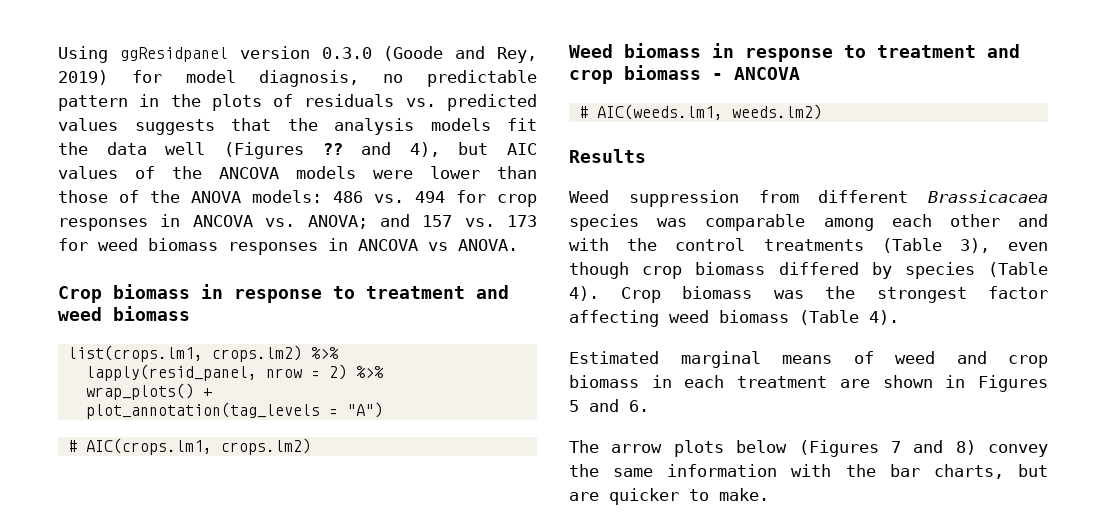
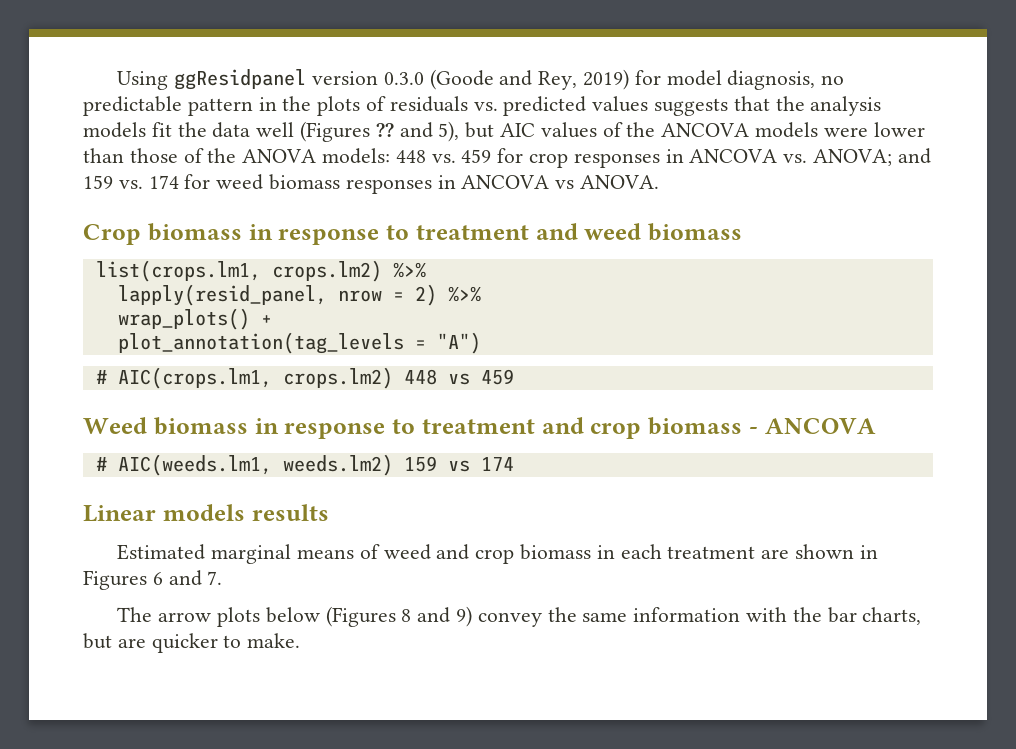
[409,142,440,157] 4), -> [438,121,460,142] 5),
[333,191,445,203] 486 vs. 494 -> [395,149,492,163] 448 vs. 459
[422,215,537,227] 157 vs. 173 -> [83,175,179,189] 159 vs. 174
(311, 446) none -> [403,369,514,385] 448 vs 459
[569,149,646,163] [569,190,1048,207] [569,214,1048,231] [569,238,1048,253] [569,262,1048,279] [569,286,1048,303] [569,310,899,327] // Results // Weed suppression from different Brassicacaea species was comparable among each other and with the control treatments (Table 3), even though crop biomass differed by species (Table 4). Crop biomass was the strongest factor affecting weed biomass (Table 4). -> [403,456,514,472] [83,504,329,522] 159 vs 174 // Linear models results
[569,399,649,412] 5 and 6. -> [152,570,223,586] 6 and 7.
[890,440,976,455] 7 and 8) -> [401,606,472,627] 8 and 9)

